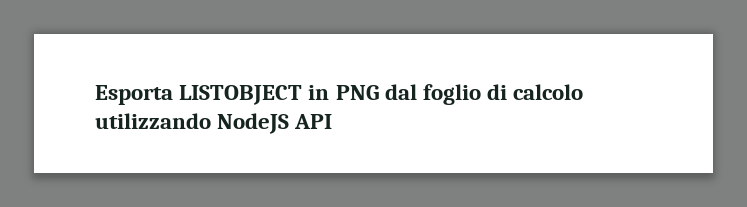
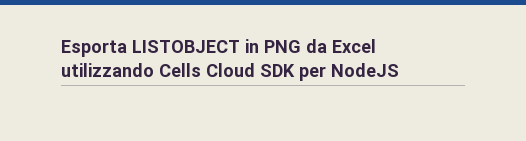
[384,84,584,105] [95,113,333,134] dal foglio di calcolo utilizzando NodeJS API -> [306,39,376,53] [61,63,399,81] da Excel utilizzando Cells Cloud SDK per NodeJS

